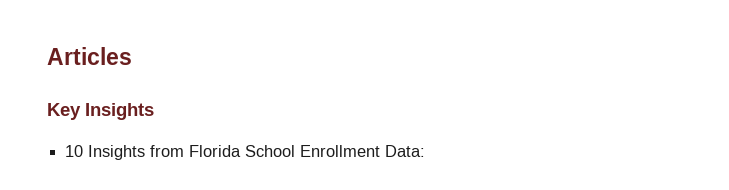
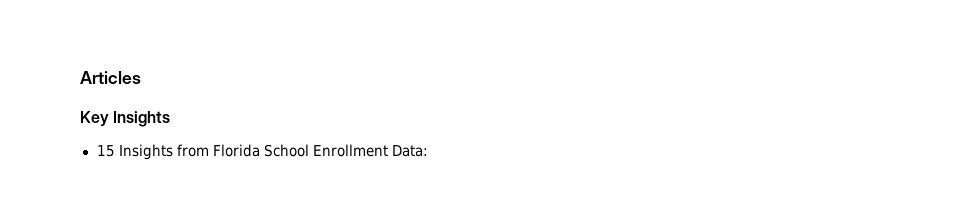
[65,145,84,157] 10 -> [96,145,115,157] 15

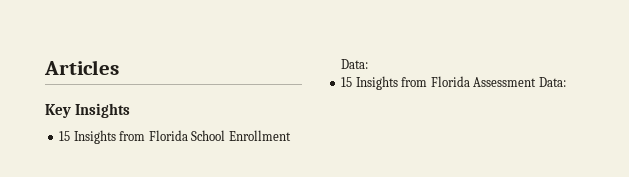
(428, 151) none -> [341,76,566,90] // 15 Insights from Florida Assessment Data:

